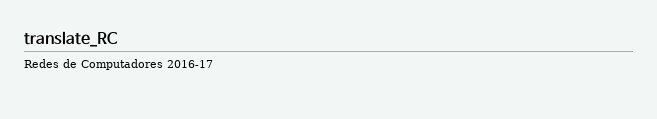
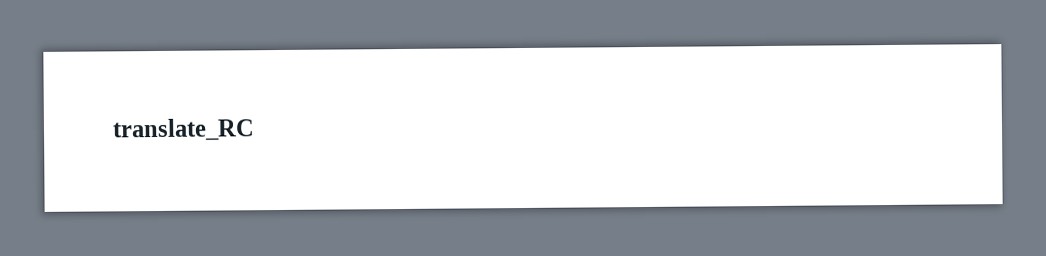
[24,59,213,70] // Redes de Computadores 2016-17 -> (255, 130) none

